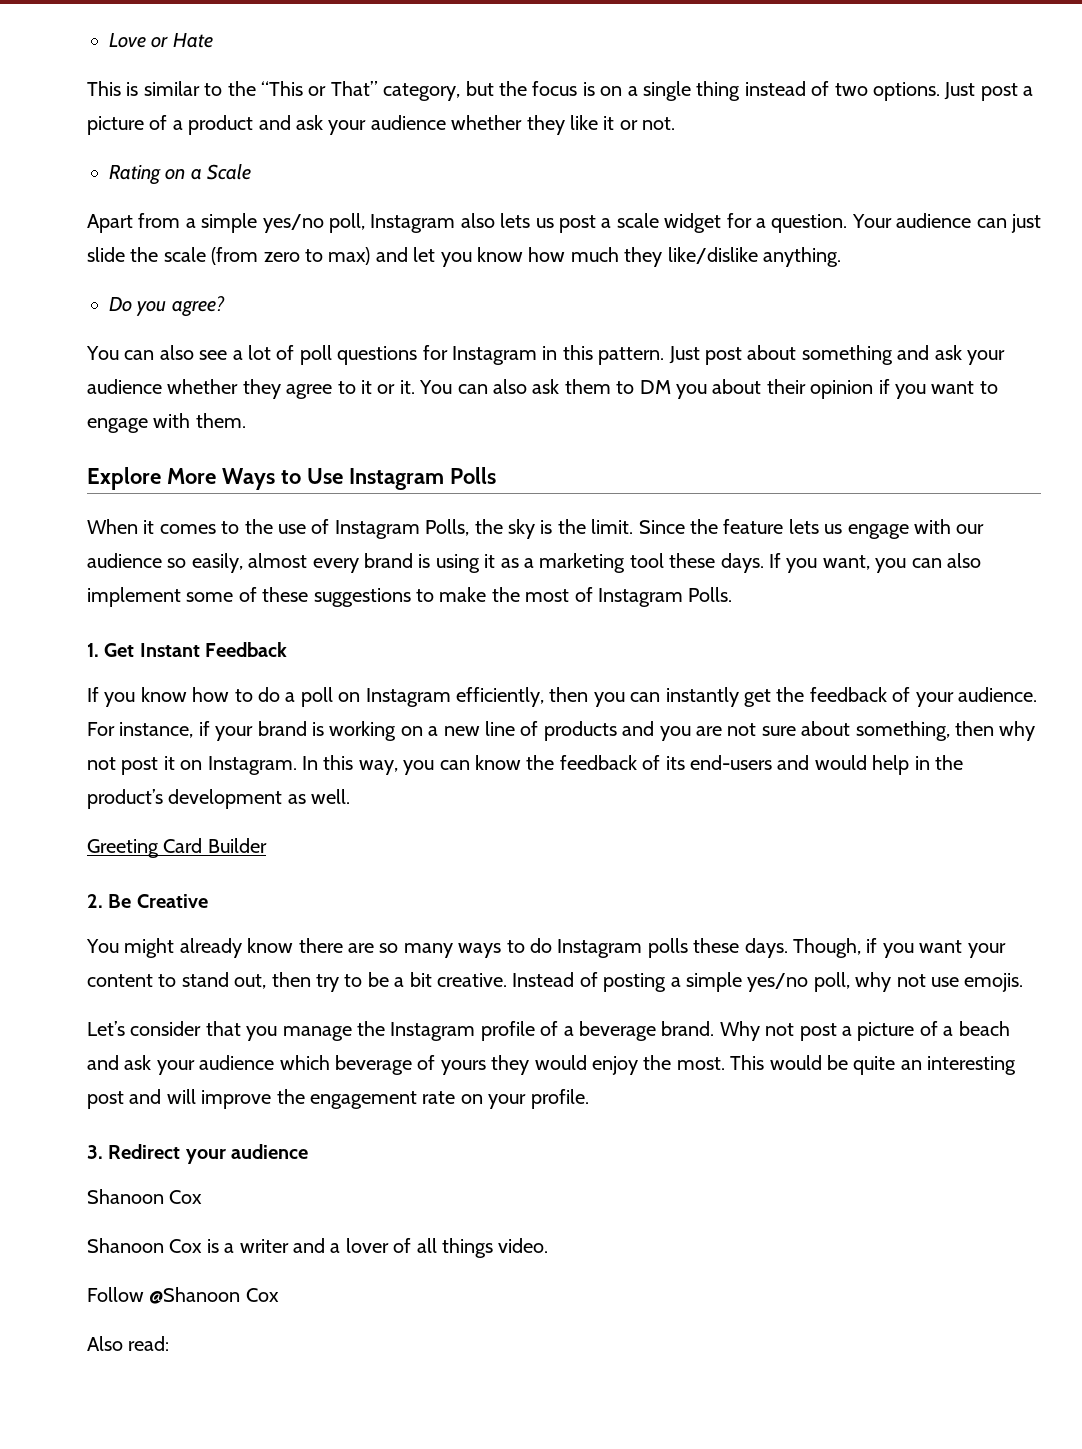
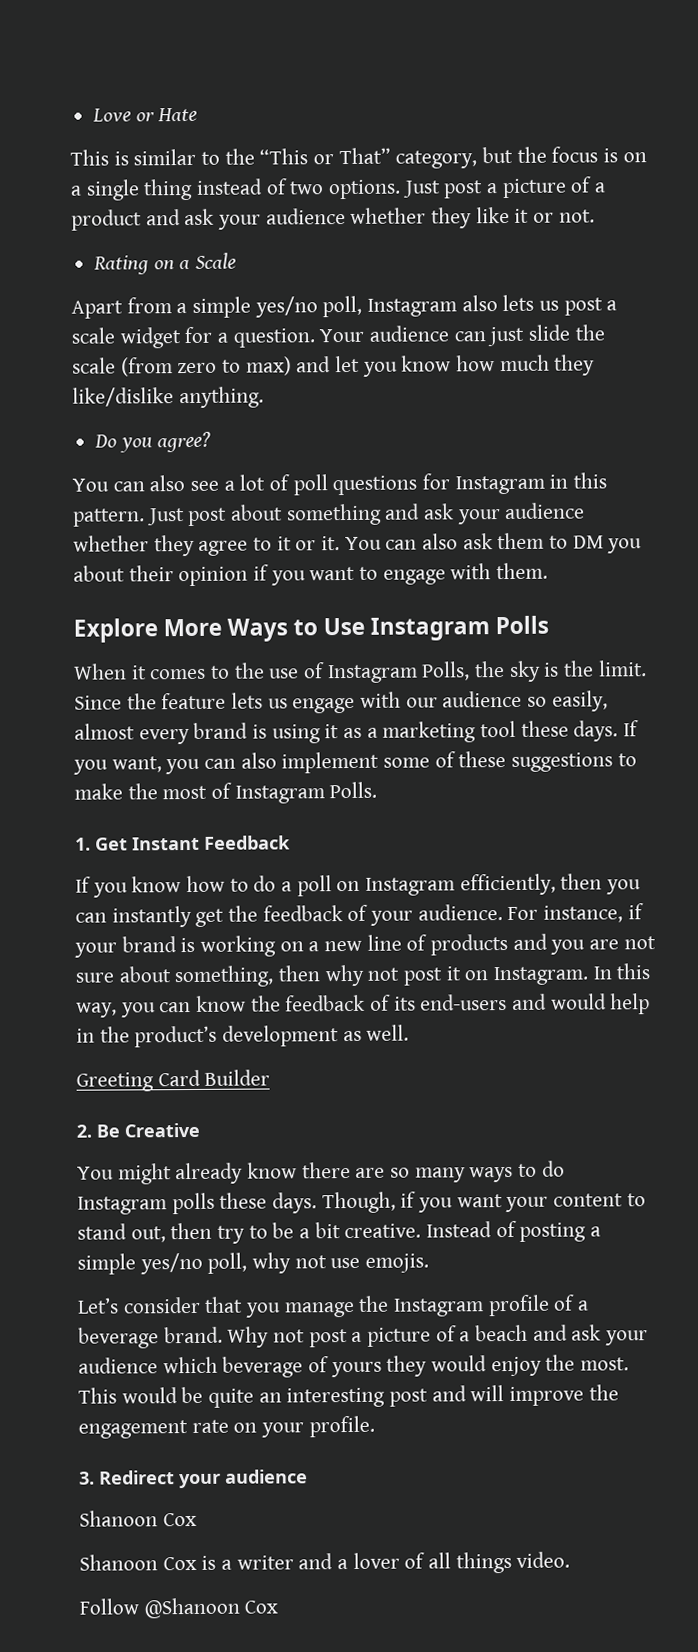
[87,1336,170,1351] // Also read: -> (279, 1607) none

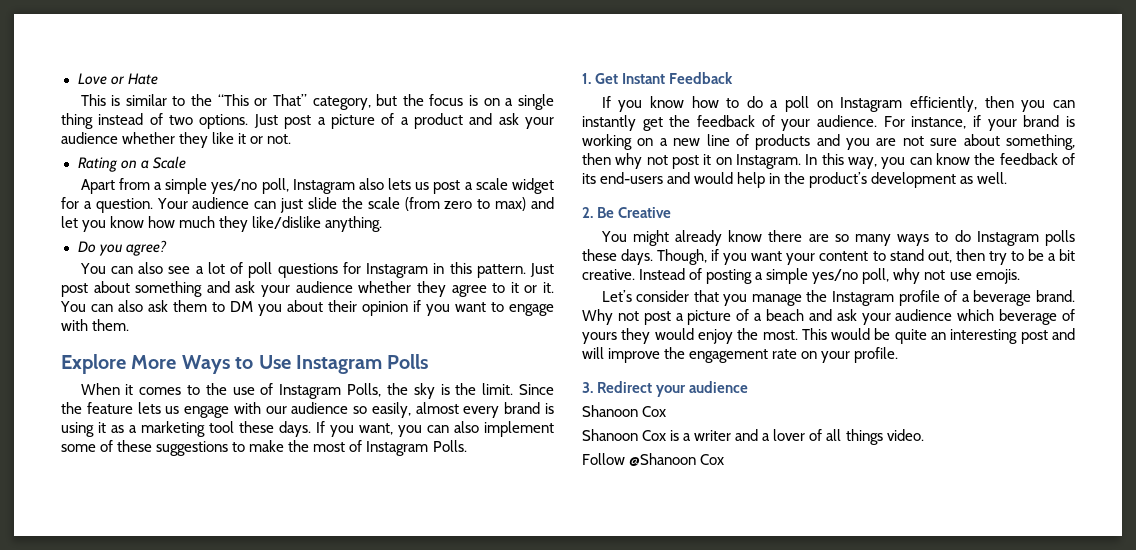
[76,1069,271,1092] // Greeting Card Builder -> (1008, 178) none

